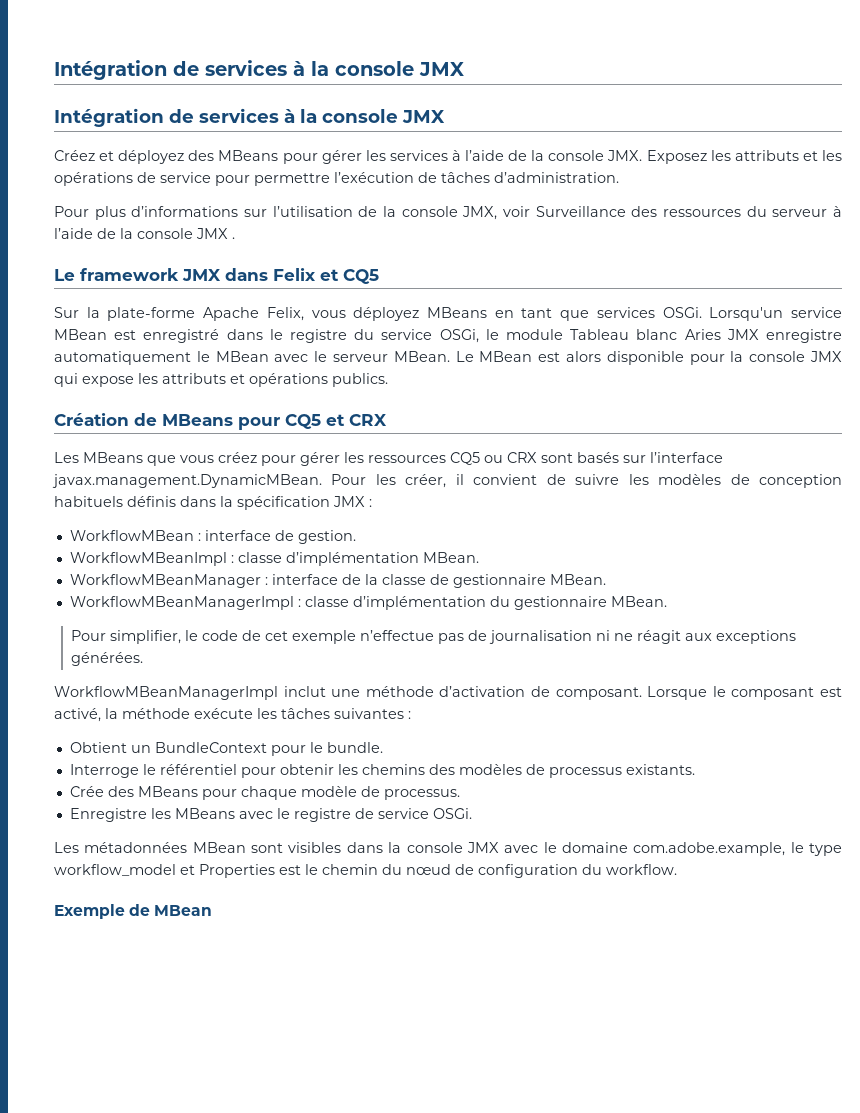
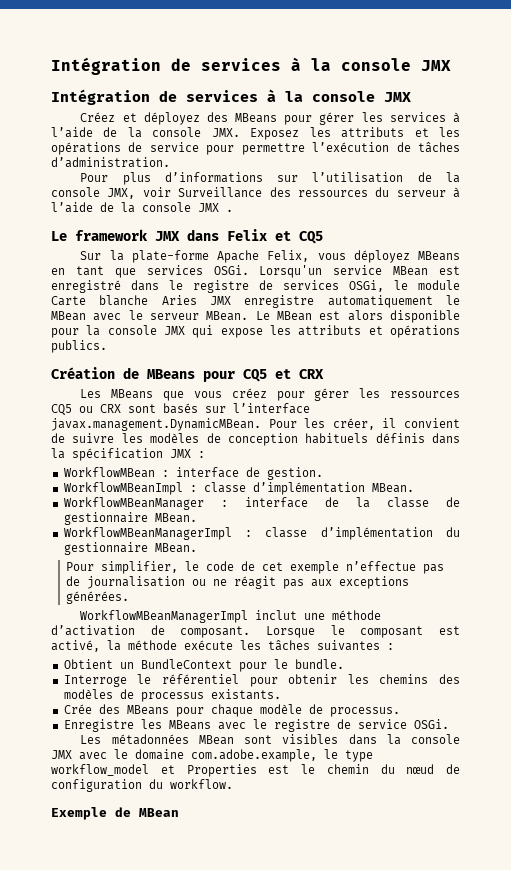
[354,329,433,340] du service -> [259,280,339,290] de services
[570,329,678,340] Tableau blanc -> [51,295,149,306] Carte blanche
[596,630,611,641] ni -> [191,579,206,586] ou
(682, 637) none -> [282,579,304,589] pas

